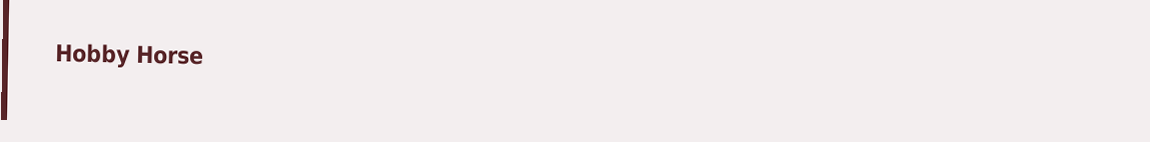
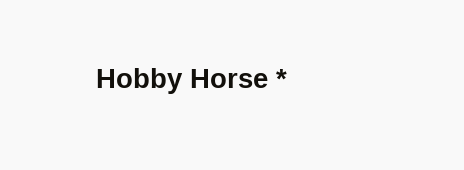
(204, 55) none -> [276,69,287,88] *

